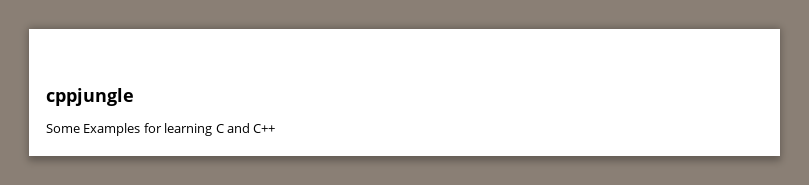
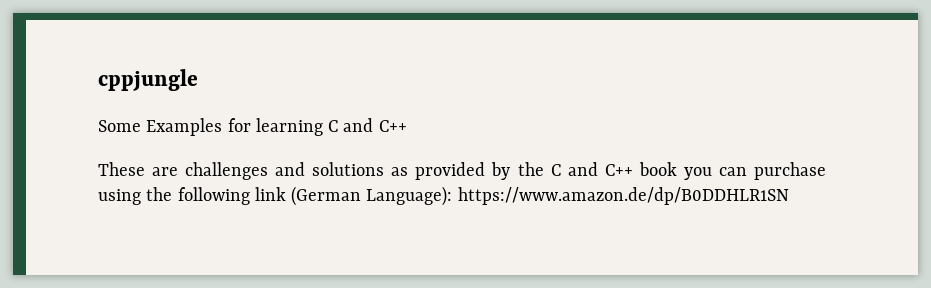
(276, 128) none -> [98,162,827,180] [98,186,789,206] // These are challenges and solutions as provided by the C and C++ book you can purchase using the following link (German Language): https://www.amazon.de/dp/B0DDHLR1SN

